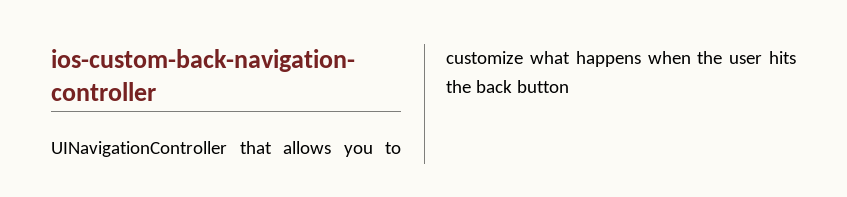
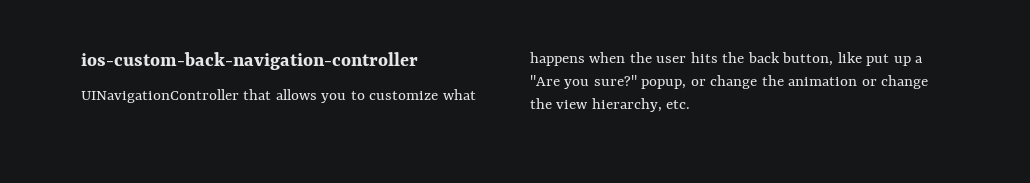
[516,80,569,93] button -> [782,52,924,66] [530,75,929,89] [530,98,691,112] button, like put up a "Are you sure?" popup, or change the animation or change the view hierarchy, etc.

